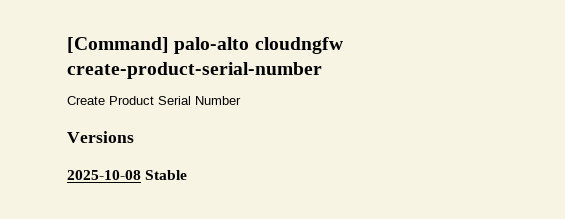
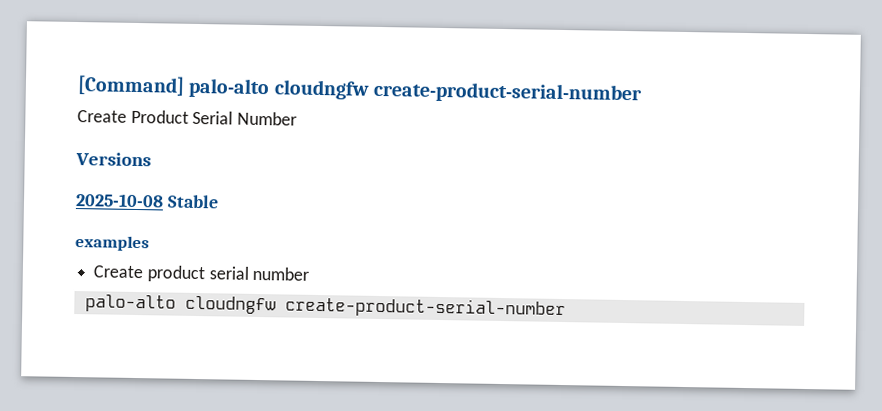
(188, 175) none -> [75,235,150,252] [93,265,310,283] [84,294,566,320] // examples // Create product serial number // palo-alto cloudngfw create-product-serial-number

